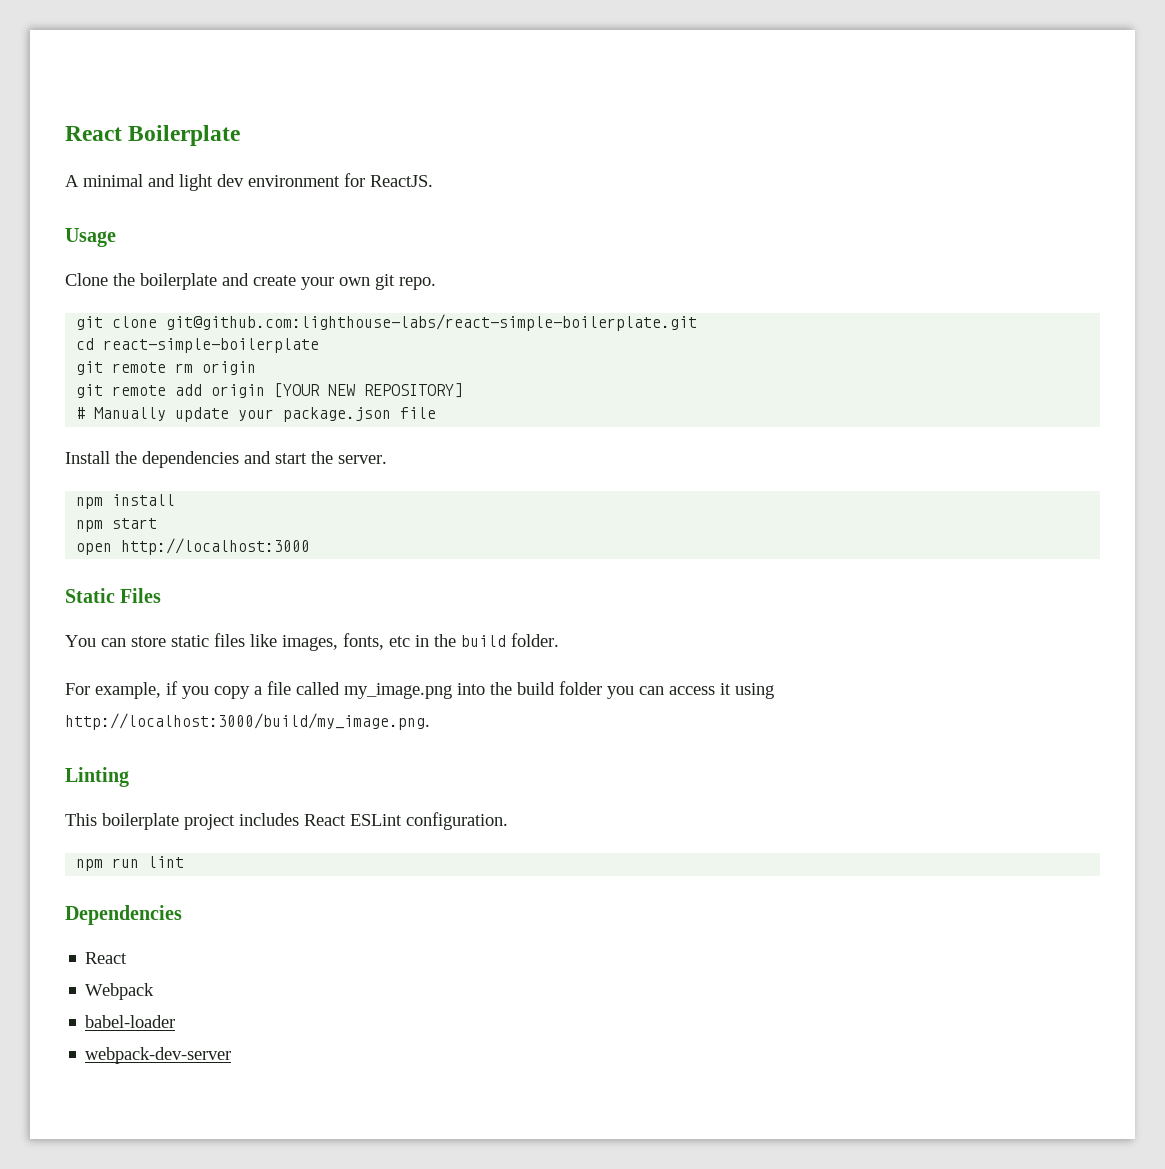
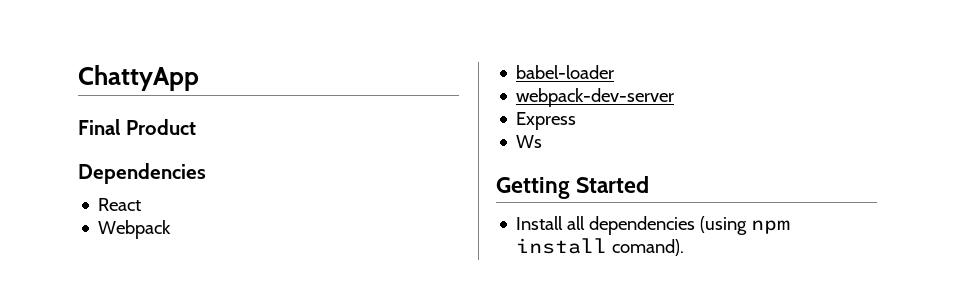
[65,125,241,146] [65,173,433,191] [65,228,116,247] [65,273,436,290] [76,314,698,331] [76,338,320,353] [76,361,257,375] [76,383,464,398] [76,407,437,422] [65,451,387,468] [76,494,176,509] [76,518,158,532] [76,538,311,555] [65,588,162,603] [65,633,559,651] [65,681,774,699] [65,713,430,730] [65,767,129,787] [65,812,508,830] [76,856,185,871] React Boilerplate // A minimal and light dev environment for ReactJS. // Usage // Clone the boilerplate and create your own git repo. // git clone git@github.com:lighthouse-labs/react-simple-boilerplate.git // cd react-simple-boilerplate // git remote rm origin // git remote add origin [YOUR NEW REPOSITORY] // # Manually update your package.json file // Install the dependencies and start the server. // npm install // npm start // open http://localhost:3000 // Static Files // You can store static files like images, fonts, etc in the build folder. // For example, if you copy a file called my_image.png into the build folder you can access it using http://localhost:3000/build/my_image.png. // Linting // This boilerplate project includes React ESLint configuration. // npm run lint -> [78,65,199,91] [78,119,196,135] ChattyApp // Final Product
(232, 1055) none -> [516,112,577,130] [516,135,543,148] [496,176,650,199] [516,216,791,235] [516,238,685,256] // Express // Ws // Getting Started // Install all dependencies (using npm install comand).

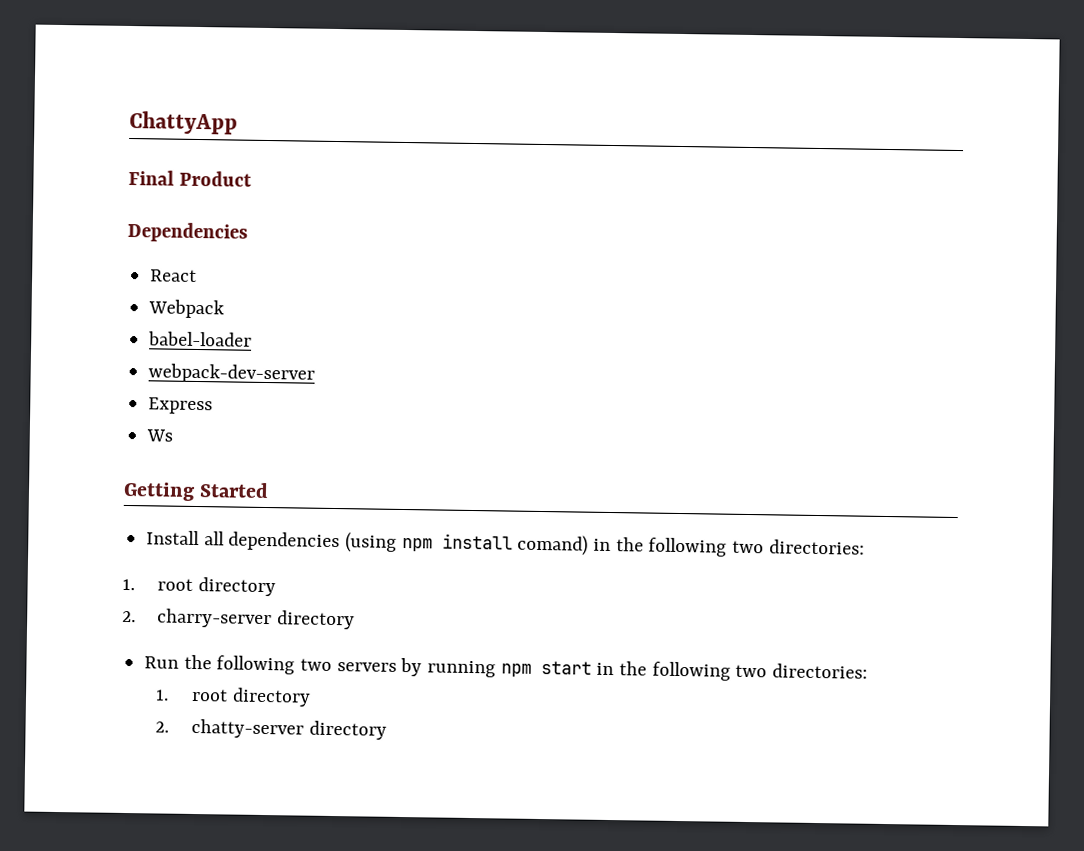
[612,239,685,256] comand). -> [517,534,865,557] [122,577,277,597] [122,608,356,630] [144,654,869,681] [155,687,311,707] [155,718,387,740] comand) in the following two directories: // 1. root directory // 2. charry-server directory // Run the following two servers by running npm start in the following two directories: // 1. root directory // 2. chatty-server directory

